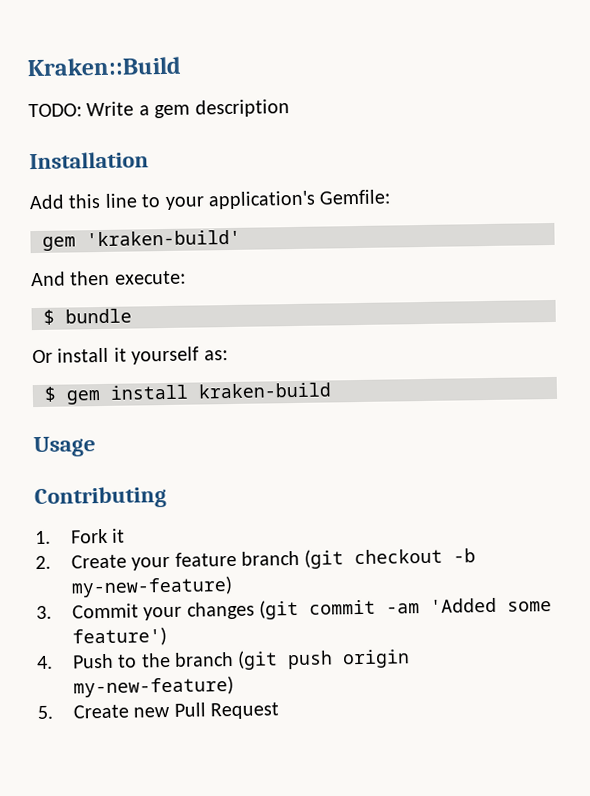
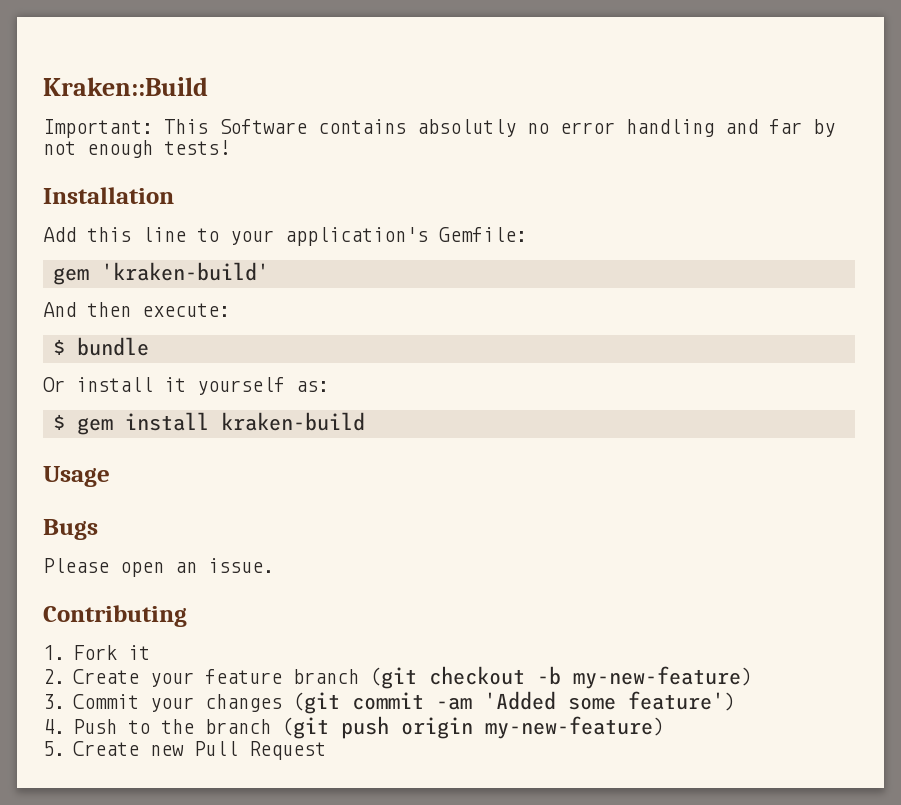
[28,99,290,119] TODO: Write a gem description -> [43,119,835,138] [43,140,230,158] Important: This Software contains absolutly no error handling and far by not enough tests!
(96, 447) none -> [43,519,98,540] [43,558,274,577] // Bugs // Please open an issue.

